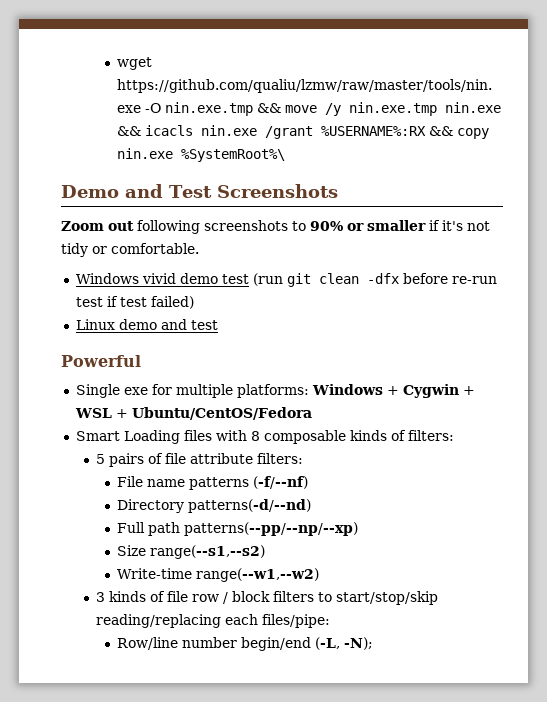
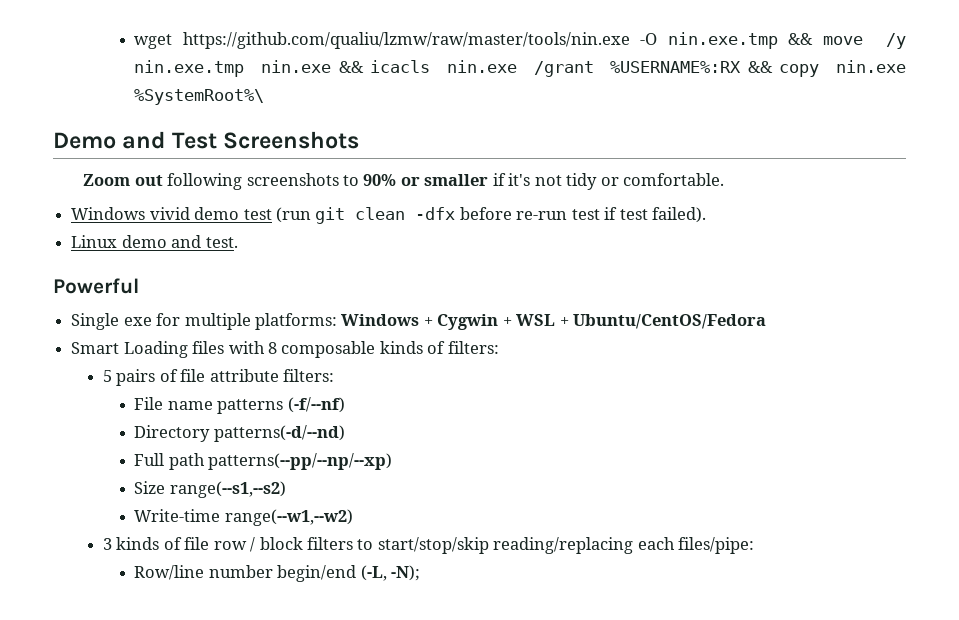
[150,296,194,309] failed) -> [652,207,707,223] failed).
[190,320,218,330] test -> [205,237,238,248] test.

